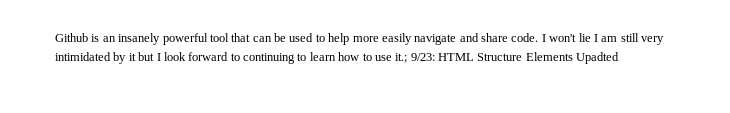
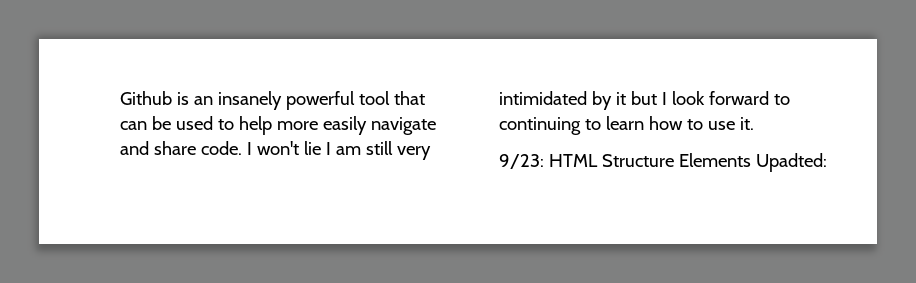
[395,53,408,63] it.; -> [739,117,754,130] it. //
[576,52,620,64] Upadted -> [755,153,827,172] Upadted:

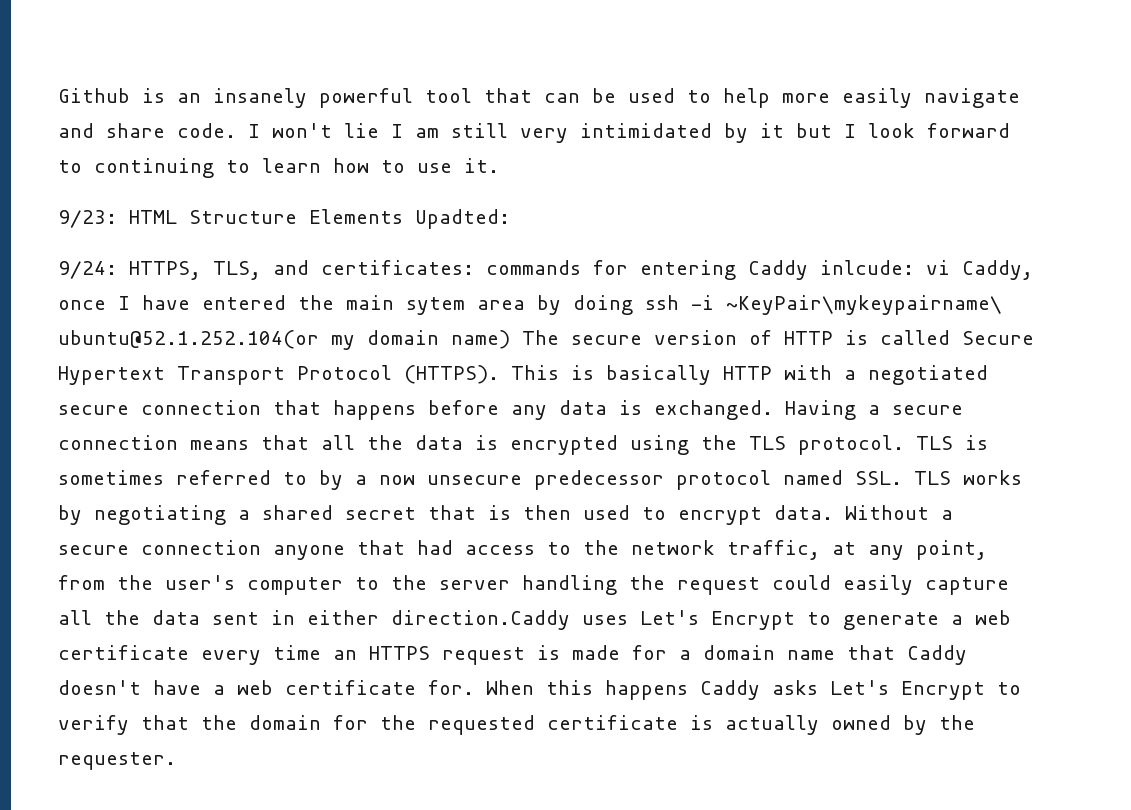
(827, 162) none -> [58,260,1033,280] [58,295,1002,315] [58,330,1034,350] [58,365,988,385] [58,400,963,420] [58,435,988,455] [58,470,1022,490] [58,505,953,525] [58,540,987,560] [58,575,1009,595] [58,610,1011,630] [58,645,967,665] [58,680,1021,700] [58,715,975,735] [58,752,176,770] // 9/24: HTTPS, TLS, and certificates: commands for entering Caddy inlcude: vi Caddy, once I have entered the main sytem area by doing ssh -i ~KeyPair\mykeypairname\ ubuntu@52.1.252.104(or my domain name) The secure version of HTTP is called Secure Hypertext Transport Protocol (HTTPS). This is basically HTTP with a negotiated secure connection that happens before any data is exchanged. Having a secure connection means that all the data is encrypted using the TLS protocol. TLS is sometimes referred to by a now unsecure predecessor protocol named SSL. TLS works by negotiating a shared secret that is then used to encrypt data. Without a secure connection anyone that had access to the network traffic, at any point, from the user's computer to the server handling the request could easily capture all the data sent in either direction.Caddy uses Let's Encrypt to generate a web certificate every time an HTTPS request is made for a domain name that Caddy doesn't have a web certificate for. When this happens Caddy asks Let's Encrypt to verify that the domain for the requested certificate is actually owned by the requester.

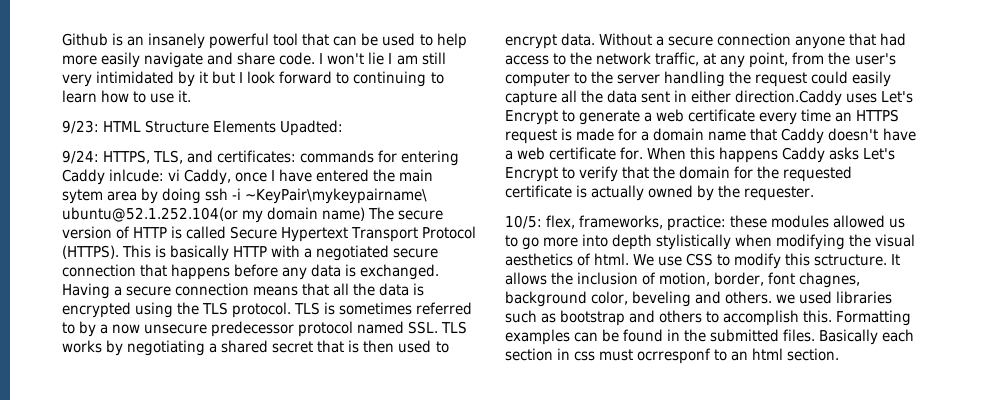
(176, 761) none -> [505,215,906,231] [505,234,916,250] [505,253,901,269] [505,272,861,288] [505,291,893,307] [505,310,912,326] [505,329,915,345] [505,348,840,364] // 10/5: flex, frameworks, practice: these modules allowed us to go more into depth stylistically when modifying the visual aesthetics of html. We use CSS to modify this sctructure. It allows the inclusion of motion, border, font chagnes, background color, beveling and others. we used libraries such as bootstrap and others to accomplish this. Formatting examples can be found in the submitted files. Basically each section in css must ocrresponf to an html section.

